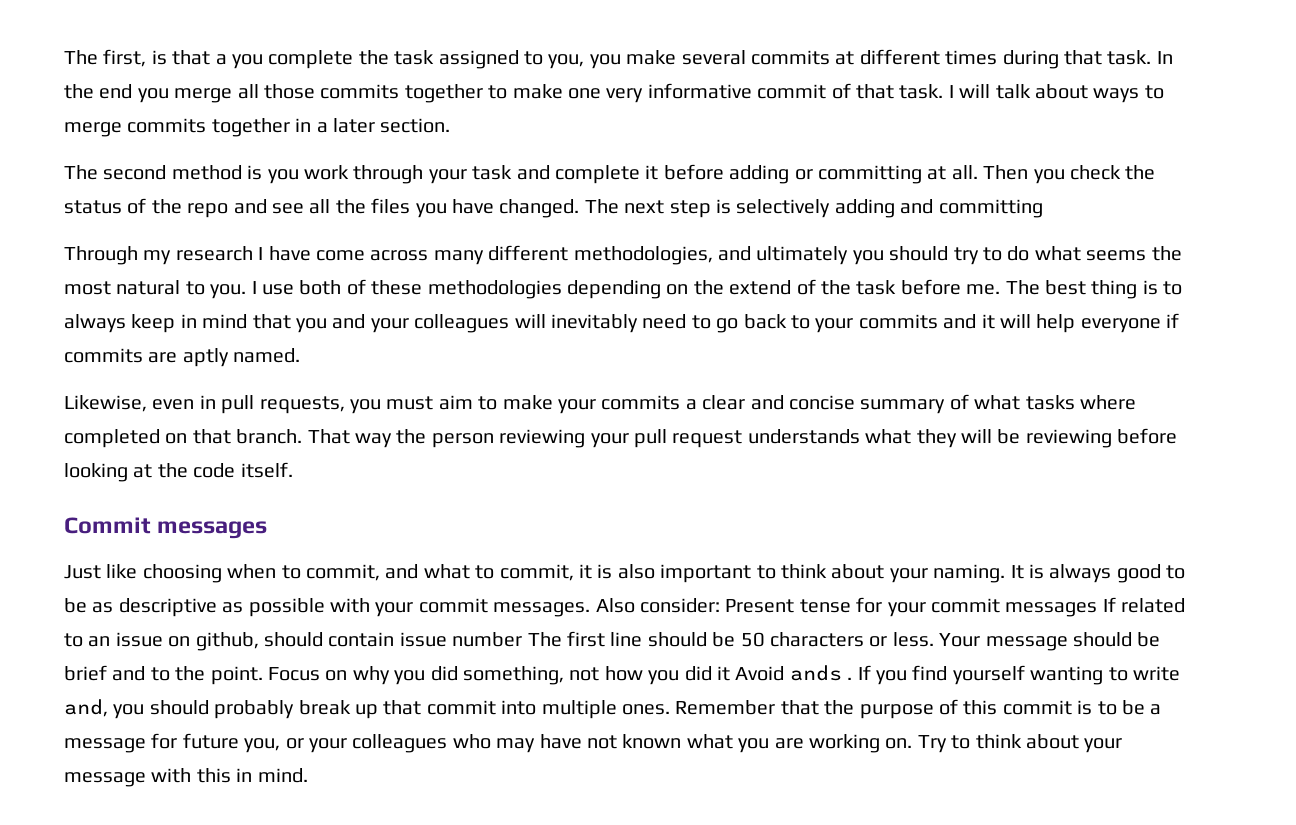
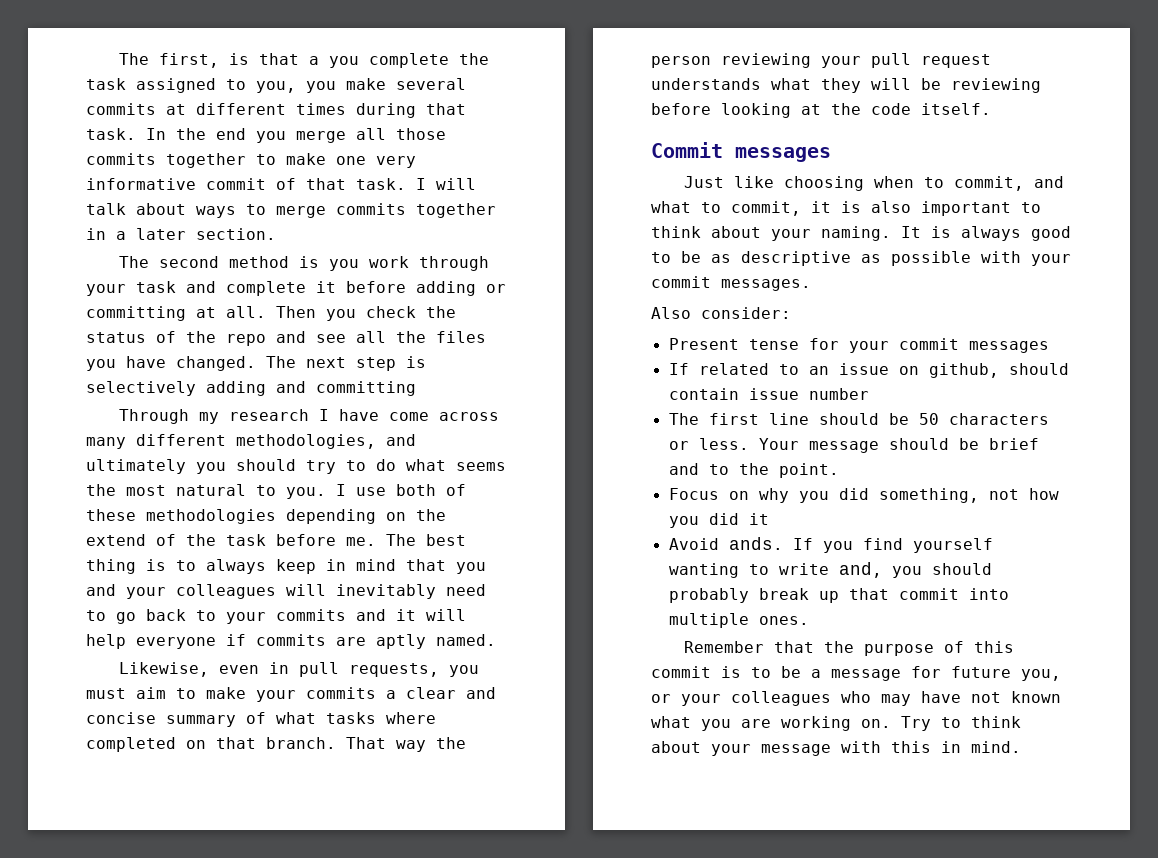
(591, 609) none -> (811, 285) //
(720, 605) none -> (791, 313) //
(1098, 609) none -> (1049, 347) //
(523, 639) none -> (869, 394) //
(263, 675) none -> (839, 470) //
[735,665,853,681] Avoid ands . -> [668,537,783,550] // Avoid ands.
(670, 709) none -> (809, 620) //

